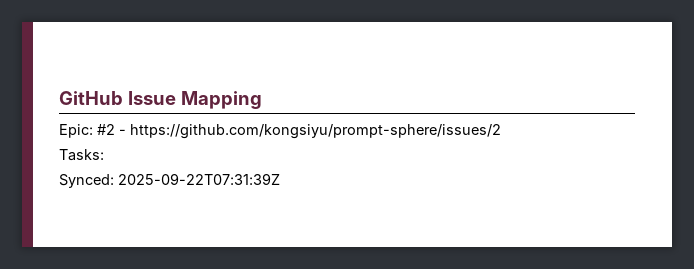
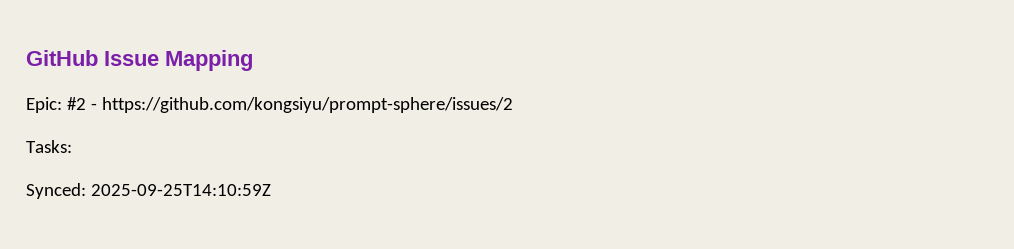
[118,173,280,185] 2025-09-22T07:31:39Z -> [90,184,271,196] 2025-09-25T14:10:59Z

